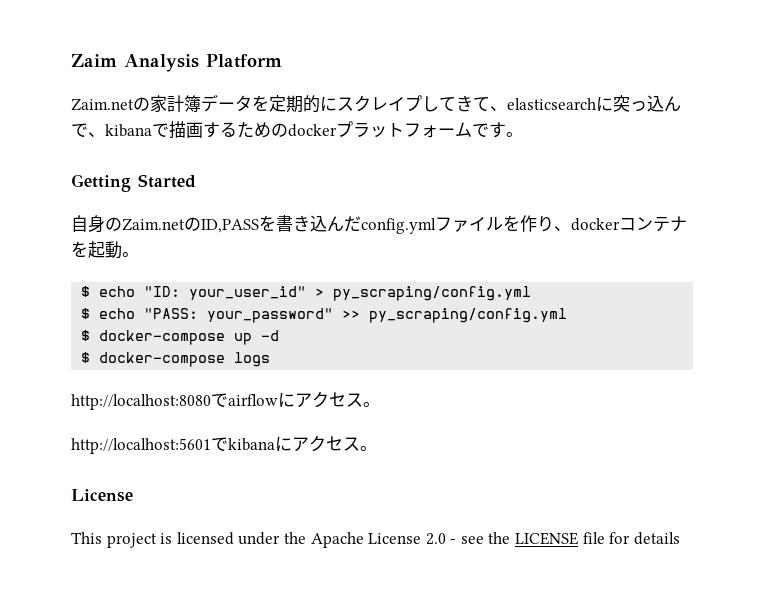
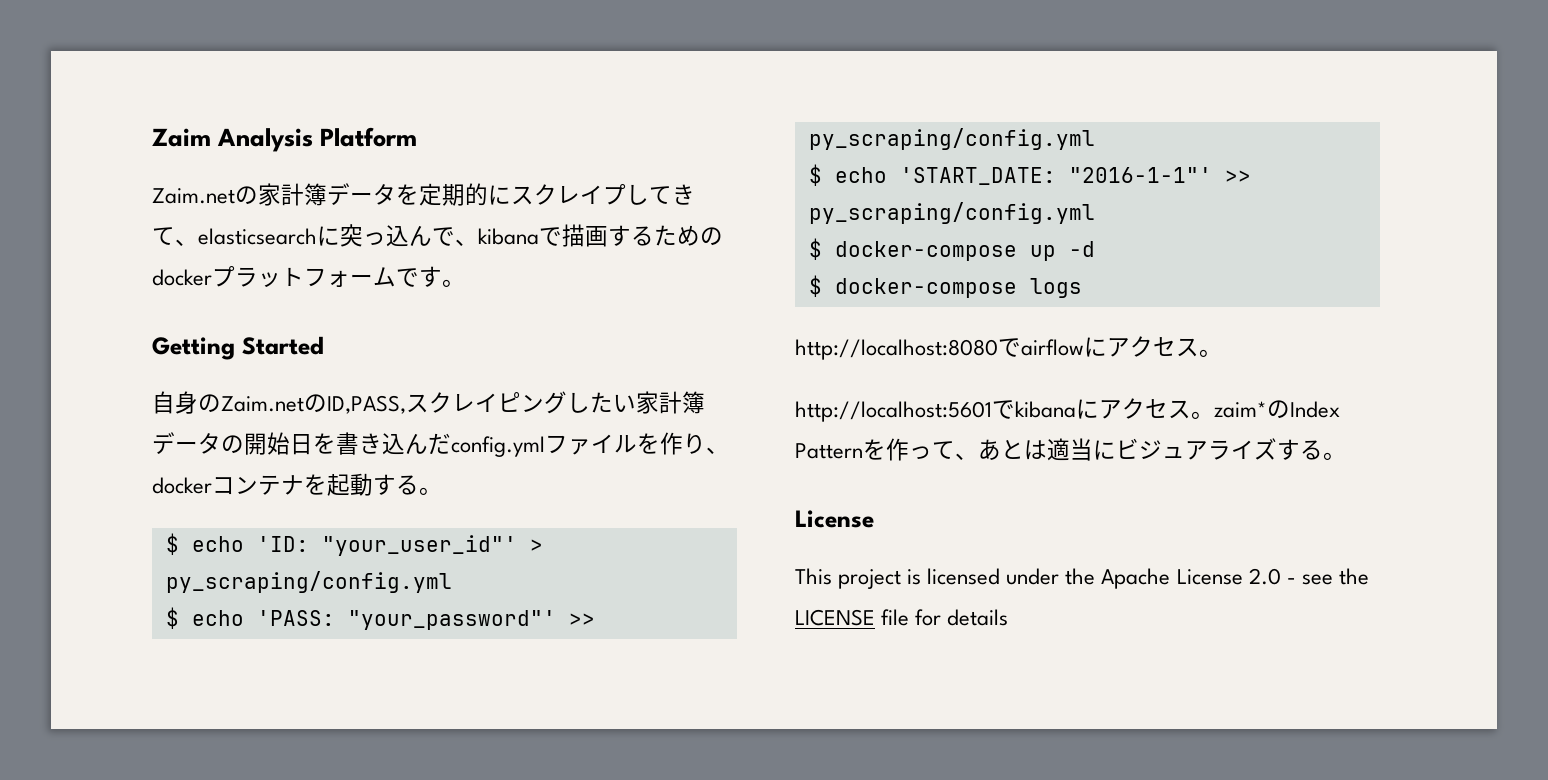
[201,219,259,233] ID,PASS -> [327,391,705,414] [152,432,313,455] ID,PASS,スクレイピングしたい家計簿データの開始日
(122, 250) none -> [373,474,419,495] する
[144,286,307,300] "ID: your_user_id" -> [256,535,517,556] 'ID: "your_user_id"'
[144,308,334,323] "PASS: your_password" -> [256,610,595,630] [808,128,1095,150] [808,164,1212,186] 'PASS: "your_password"' >> py_scraping/config.yml // $ echo 'START_DATE: "2016-1-1"'
(377, 448) none -> [1214,400,1340,419] [795,438,1346,461] zaim*のIndex Patternを作って、あとは適当にビジュアライズする。

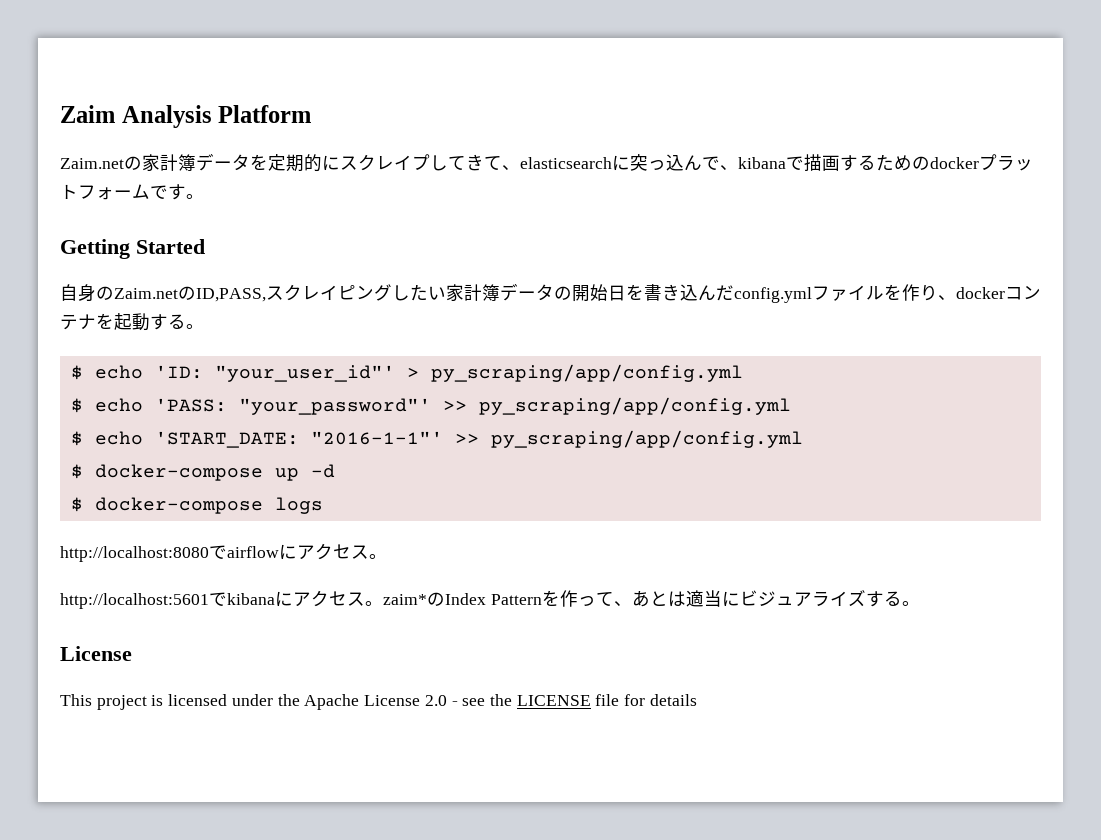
[165,571,452,593] py_scraping/config.yml -> [430,364,743,382] py_scraping/app/config.yml
[808,128,1095,150] py_scraping/config.yml -> [478,397,791,415] py_scraping/app/config.yml
[808,202,1095,224] py_scraping/config.yml -> [490,430,803,448] py_scraping/app/config.yml

